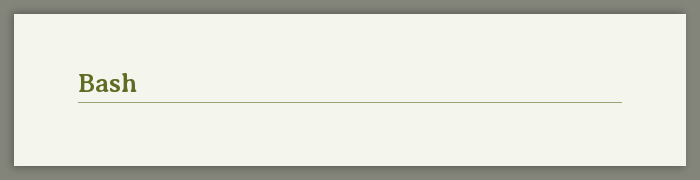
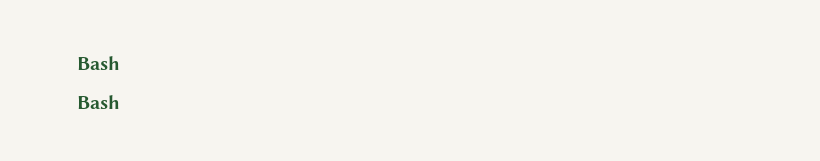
[78,73,137,92] Bash -> [77,56,120,70] [77,95,120,109] Bash // Bash

